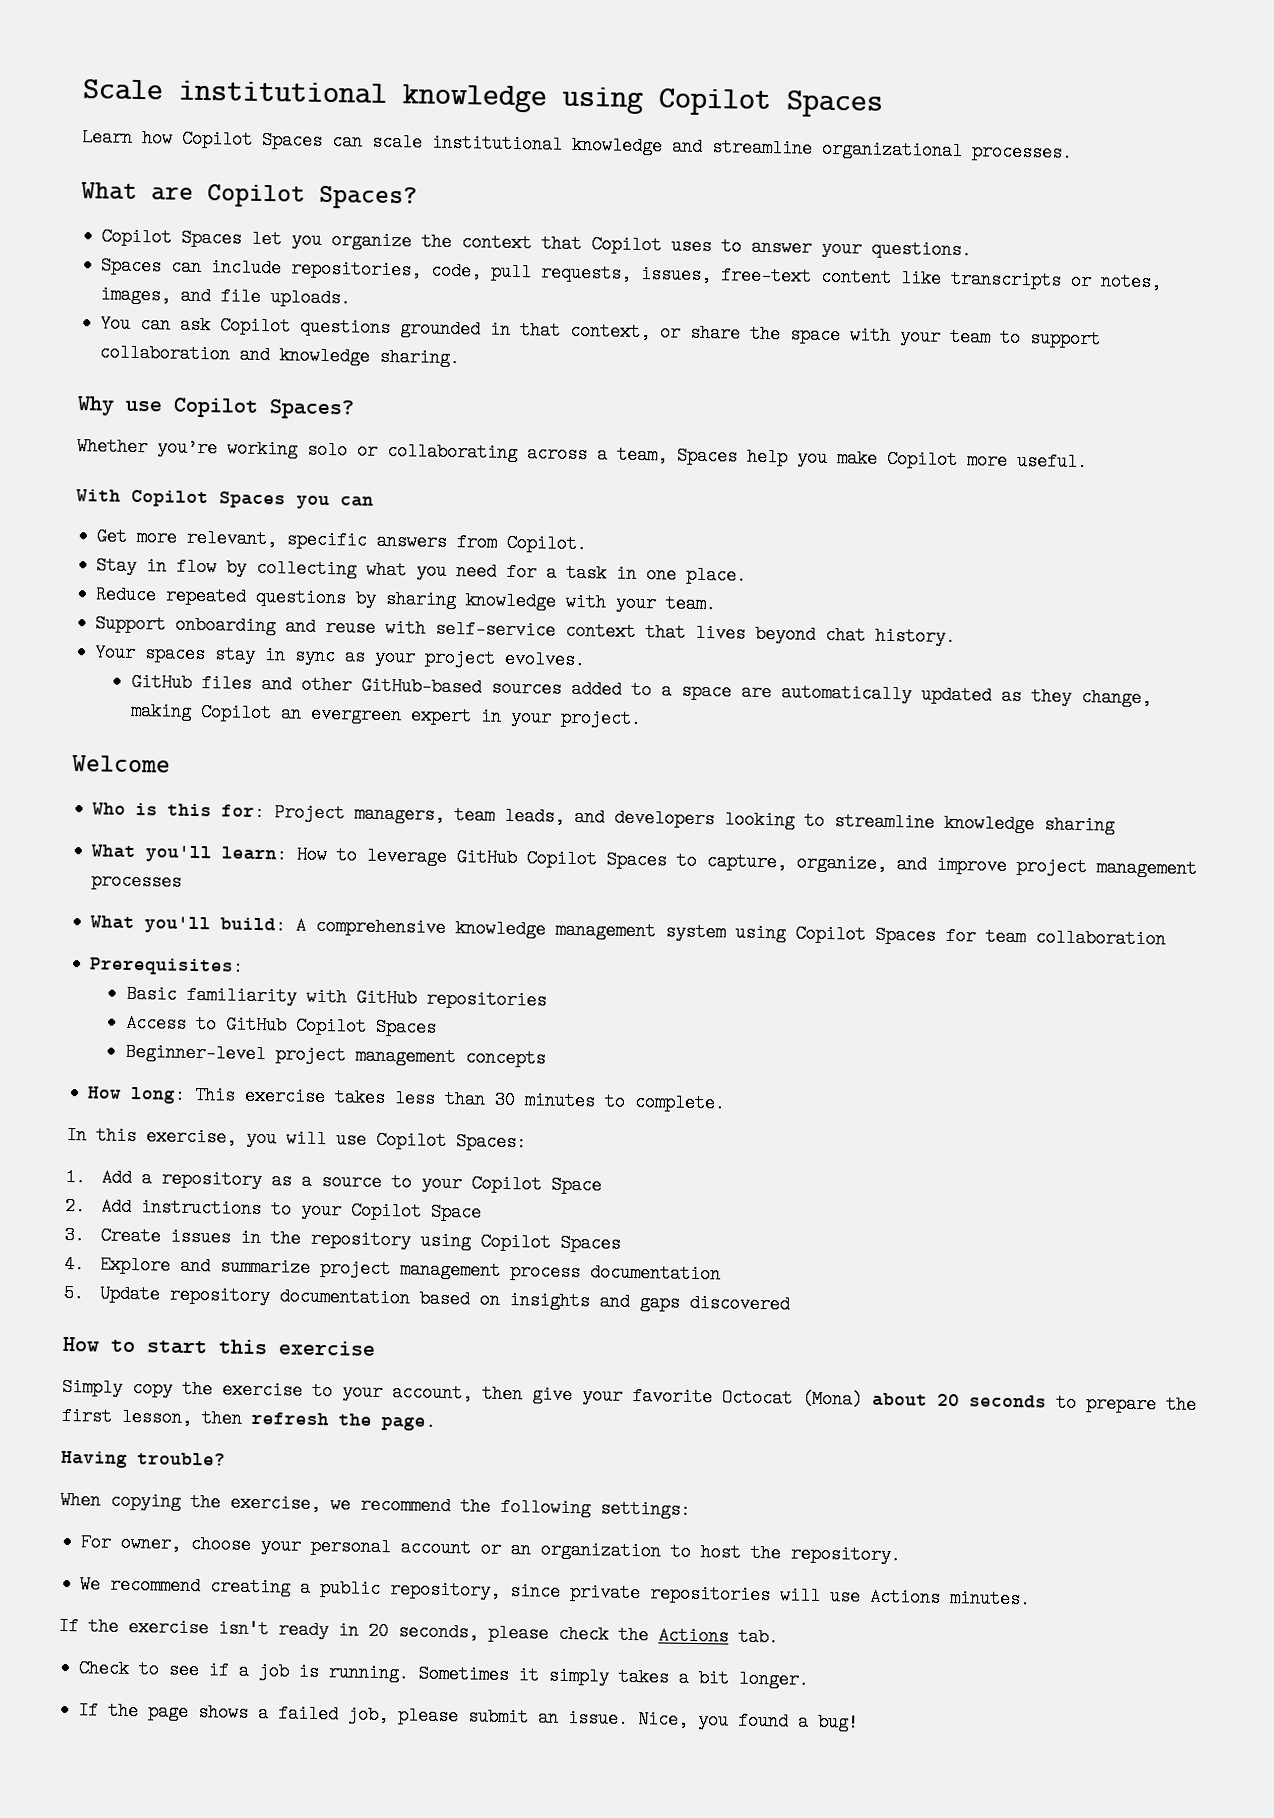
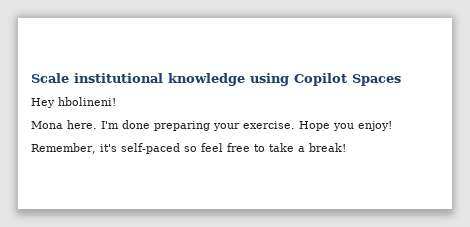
[82,128,1073,162] [81,182,418,210] [101,227,973,260] [101,256,1163,292] [100,285,352,308] [100,314,1102,349] [99,343,461,368] [77,396,355,420] [77,437,1088,472] [76,489,374,510] [96,527,588,554] [96,556,748,585] [95,585,717,614] [95,614,957,647] [94,643,587,670] [130,672,1152,708] [129,701,642,729] [72,755,171,773] [92,802,1116,835] [91,844,1198,878] [91,871,183,891] [90,915,1167,949] [89,955,245,976] [125,984,547,1010] [124,1013,437,1037] [124,1042,546,1068] [87,1084,727,1113] [66,1125,527,1152] [65,1167,603,1195] [65,1196,483,1222] [64,1225,622,1253] [64,1254,722,1284] [63,1283,791,1314] [62,1336,376,1356] [62,1377,1197,1414] [61,1406,436,1431] [61,1450,226,1468] [60,1490,691,1519] [80,1533,902,1565] [80,1575,1032,1609] [58,1616,779,1647] [78,1659,810,1689] [78,1701,860,1732] Learn how Copilot Spaces can scale institutional knowledge and streamline organizational processes. // What are Copilot Spaces? // Copilot Spaces let you organize the context that Copilot uses to answer your questions. // Spaces can include repositories, code, pull requests, issues, free-text content like transcripts or notes, images, and file uploads. // You can ask Copilot questions grounded in that context, or share the space with your team to support collaboration and knowledge sharing. // Why use Copilot Spaces? // Whether you’re working solo or collaborating across a team, Spaces help you make Copilot more useful. // With Copilot Spaces you can // Get more relevant, specific answers from Copilot. // Stay in flow by collecting what you need for a task in one place. // Reduce repeated questions by sharing knowledge with your team. // Support onboarding and reuse with self-service context that lives beyond chat history. // Your spaces stay in sync as your project evolves. // GitHub files and other GitHub-based sources added to a space are automatically updated as they change, making Copilot an evergreen expert in your project. // Welcome // Who is this for: Project managers, team leads, and developers looking to streamline knowledge sharing // What you'll learn: How to leverage GitHub Copilot Spaces to capture, organize, and improve project management processes // What you'll build: A comprehensive knowledge management system using Copilot Spaces for team collaboration // Prerequisites: // Basic familiarity with GitHub repositories // Access to GitHub Copilot Spaces // Beginner-level project management concepts // How long: This exercise takes less than 30 minutes to complete. // In this exercise, you will use Copilot Spaces: // 1. Add a repository as a source to your Copilot Space // 2. Add instructions to your Copilot Space // 3. Create issues in the repository using Copilot Spaces // 4. Explore and summarize project management process documentation // 5. Update repository documentation based on insights and gaps discovered // How to start this exercise // Simply copy the exercise to your account, then give your favorite Octocat (Mona) about 20 seconds to prepare the first lesson, then refresh the page. // Having trouble? // When copying the exercise, we recommend the following settings: // For owner, choose your personal account or an organization to host the repository. // We recommend creating a public repository, since private repositories will use Actions minutes. // If the exercise isn't ready in 20 seconds, please check the Actions tab. // Check to see if a job is running. Sometimes it simply takes a bit longer. // If the page shows a failed job, please submit an issue. Nice, you found a bug! -> [31,97,116,108] [31,120,392,131] [31,143,346,154] Hey hbolineni! // Mona here. I'm done preparing your exercise. Hope you enjoy! // Remember, it's self-paced so feel free to take a break!

